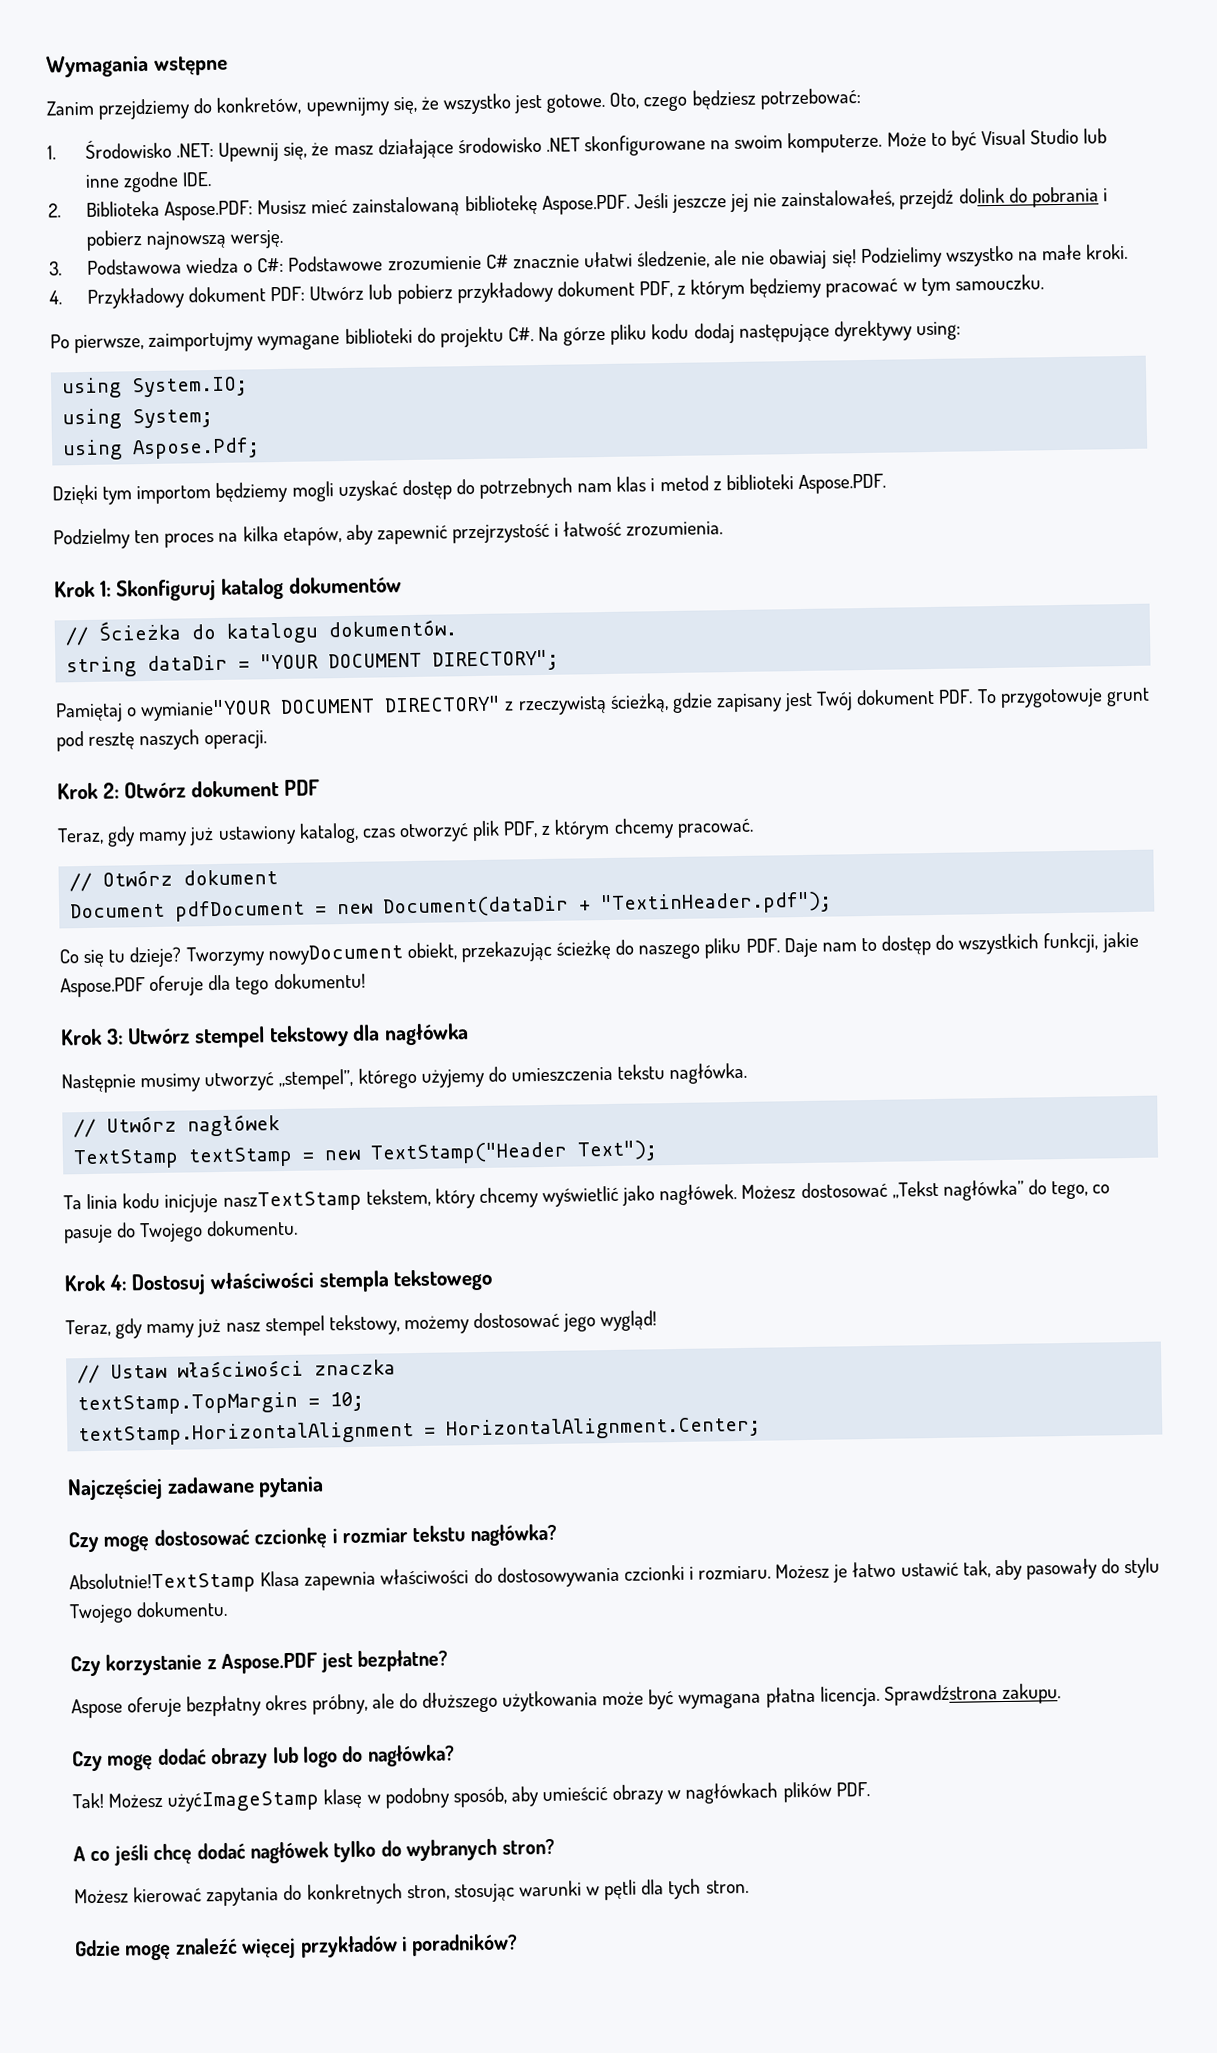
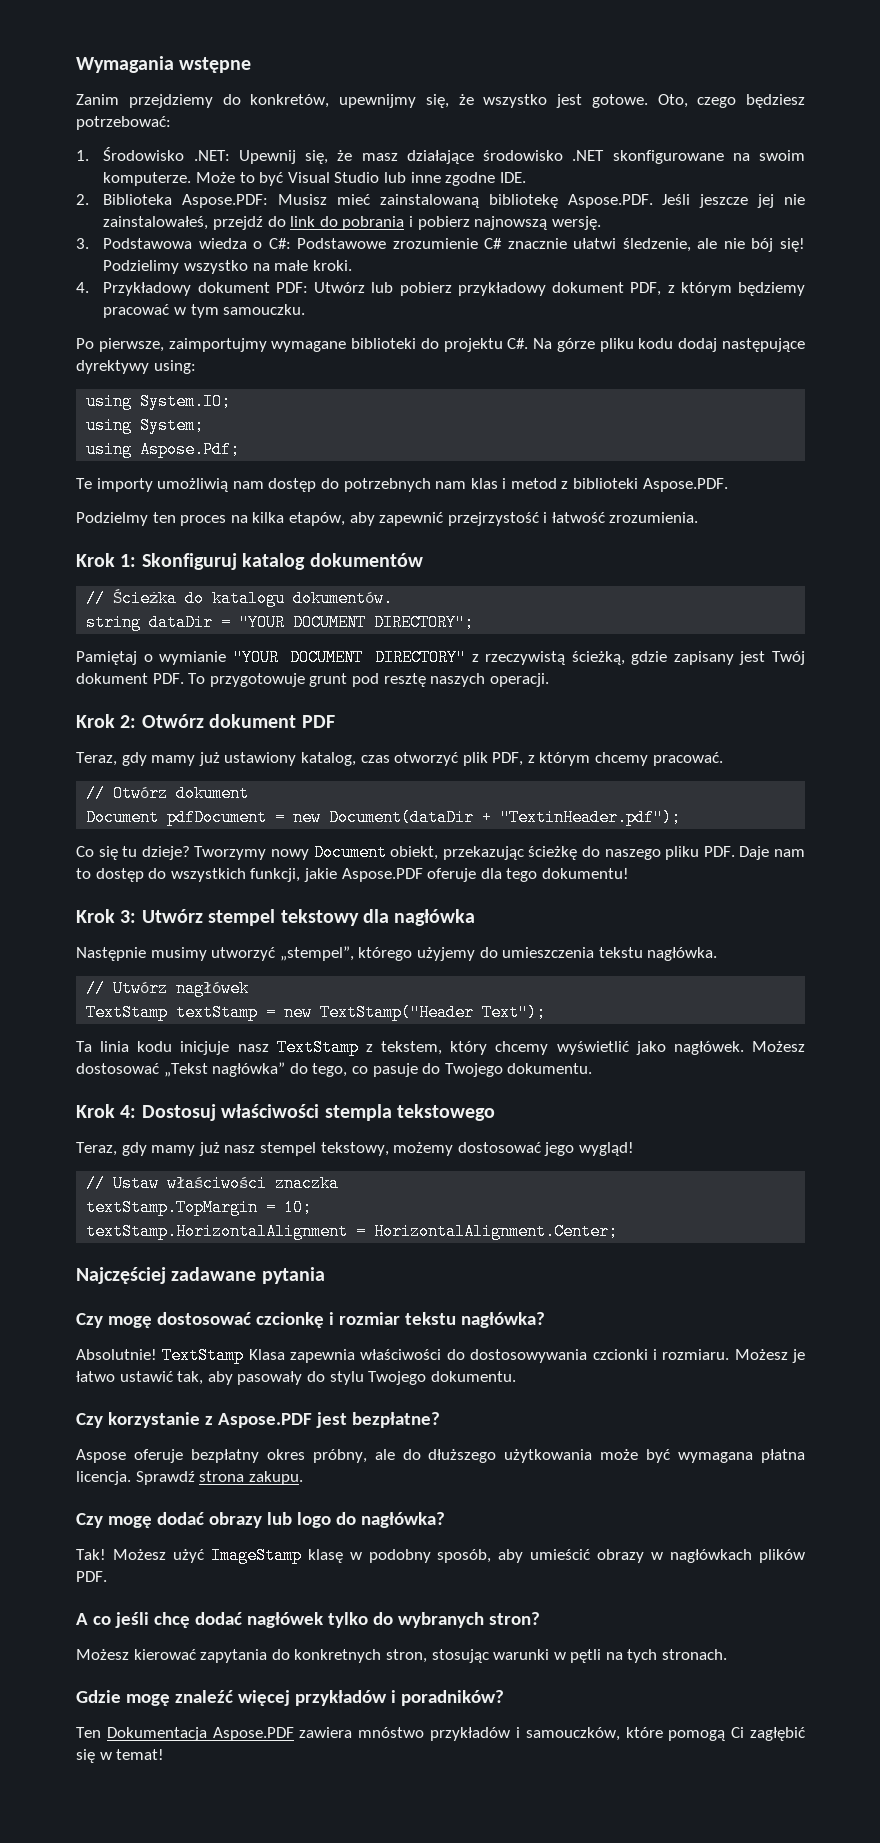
[958,187,1005,204] dolink -> [267,216,316,227] do link
[769,248,828,270] obawiaj -> [751,238,774,252] bój
[52,480,398,505] Dzięki tym importom będziemy mogli uzyskać -> [76,478,264,492] Te importy umożliwią nam
[140,699,273,722] wymianie"YOUR -> [159,649,279,666] wymianie "YOUR
[267,944,404,966] nowyDocument -> [271,844,387,861] nowy Document
[222,1190,362,1212] naszTextStamp -> [237,1039,373,1056] nasz TextStamp z
[69,1571,256,1595] Absolutnie!TextStamp -> [76,1347,245,1364] Absolutnie! TextStamp
[883,1684,998,1706] Sprawdźstrona -> [135,1471,245,1485] Sprawdź strona
[167,1790,320,1812] użyćImageStamp -> [172,1547,302,1564] użyć ImageStamp
[641,1878,749,1900] dla tych stron. -> [605,1649,728,1663] na tych stronach.
(519, 1945) none -> [76,1727,806,1741] [76,1749,165,1763] // Ten Dokumentacja Aspose.PDF zawiera mnóstwo przykładów i samouczków, które pomogą Ci zagłębić się w temat!

